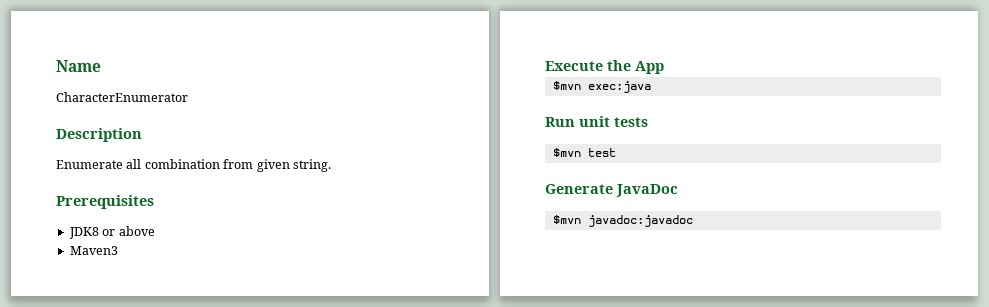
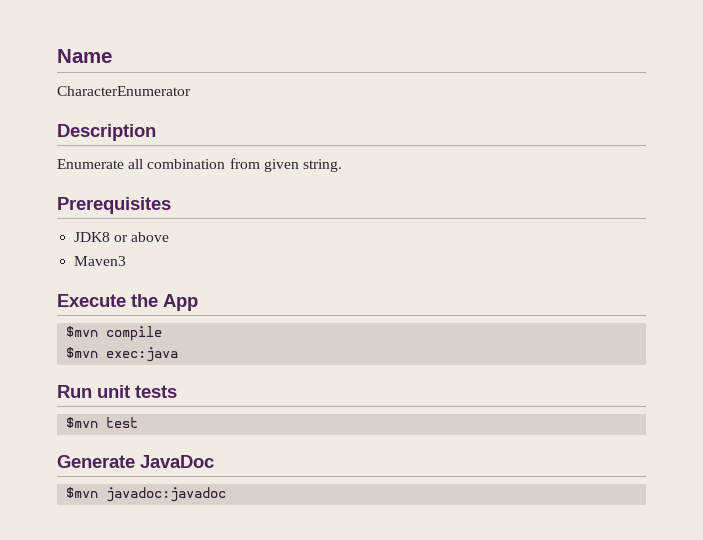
(664, 67) none -> [66,326,163,341] // $mvn compile

